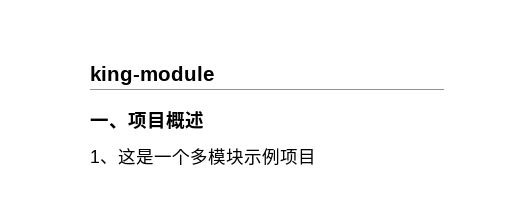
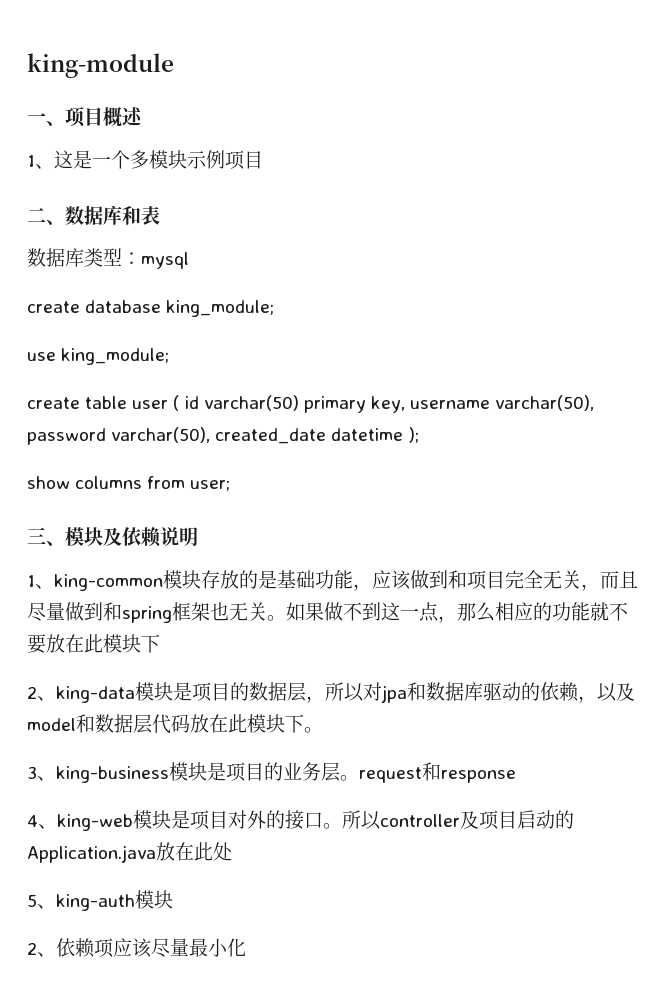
(316, 157) none -> [27,205,160,225] [27,248,189,269] [27,300,275,317] [27,348,170,365] [27,395,595,413] [27,427,419,445] [27,476,231,491] [27,527,198,547] [27,570,638,591] [27,602,628,623] [27,634,160,654] [27,682,635,703] [27,714,323,734] [27,762,516,783] [27,810,574,831] [27,842,232,863] [27,890,173,911] [27,938,246,958] // 二、数据库和表 // 数据库类型：mysql // create database king_module; // use king_module; // create table user ( id varchar(50) primary key, username varchar(50), password varchar(50), created_date datetime ); // show columns from user; // 三、模块及依赖说明 // 1、king-common模块存放的是基础功能，应该做到和项目完全无关，而且尽量做到和spring框架也无关。如果做不到这一点，那么相应的功能就不要放在此模块下 // 2、king-data模块是项目的数据层，所以对jpa和数据库驱动的依赖，以及model和数据层代码放在此模块下。 // 3、king-business模块是项目的业务层。request和response // 4、king-web模块是项目对外的接口。所以controller及项目启动的Application.java放在此处 // 5、king-auth模块 // 2、依赖项应该尽量最小化

